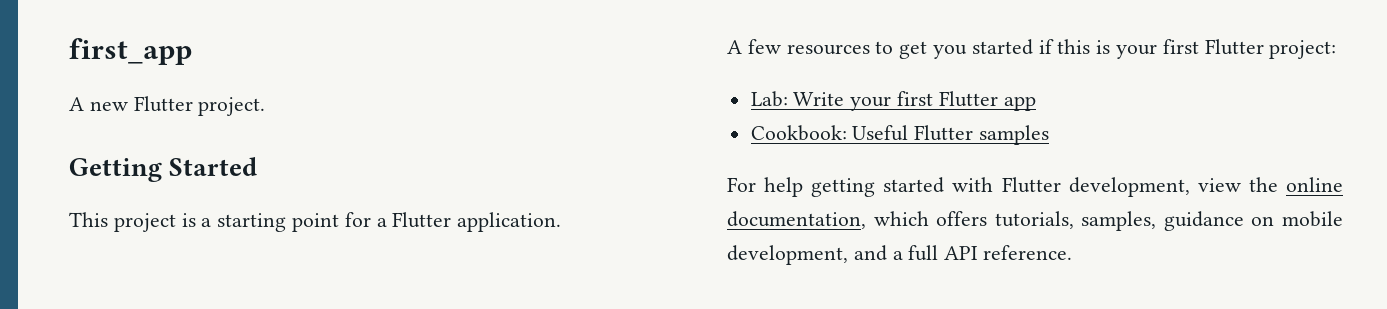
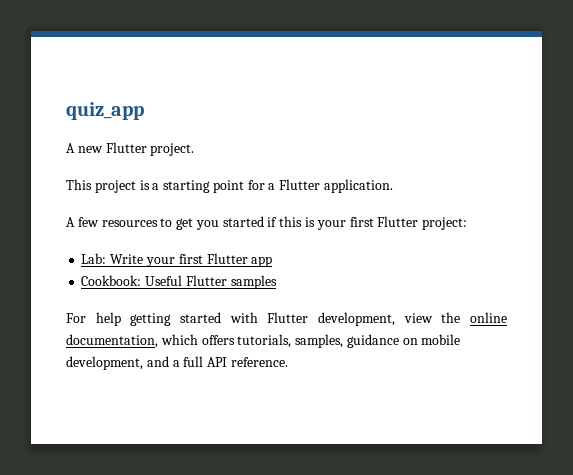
[69,38,192,65] first_app -> [66,102,144,120] quiz_app
[69,157,258,182] // Getting Started -> (195, 149) none

